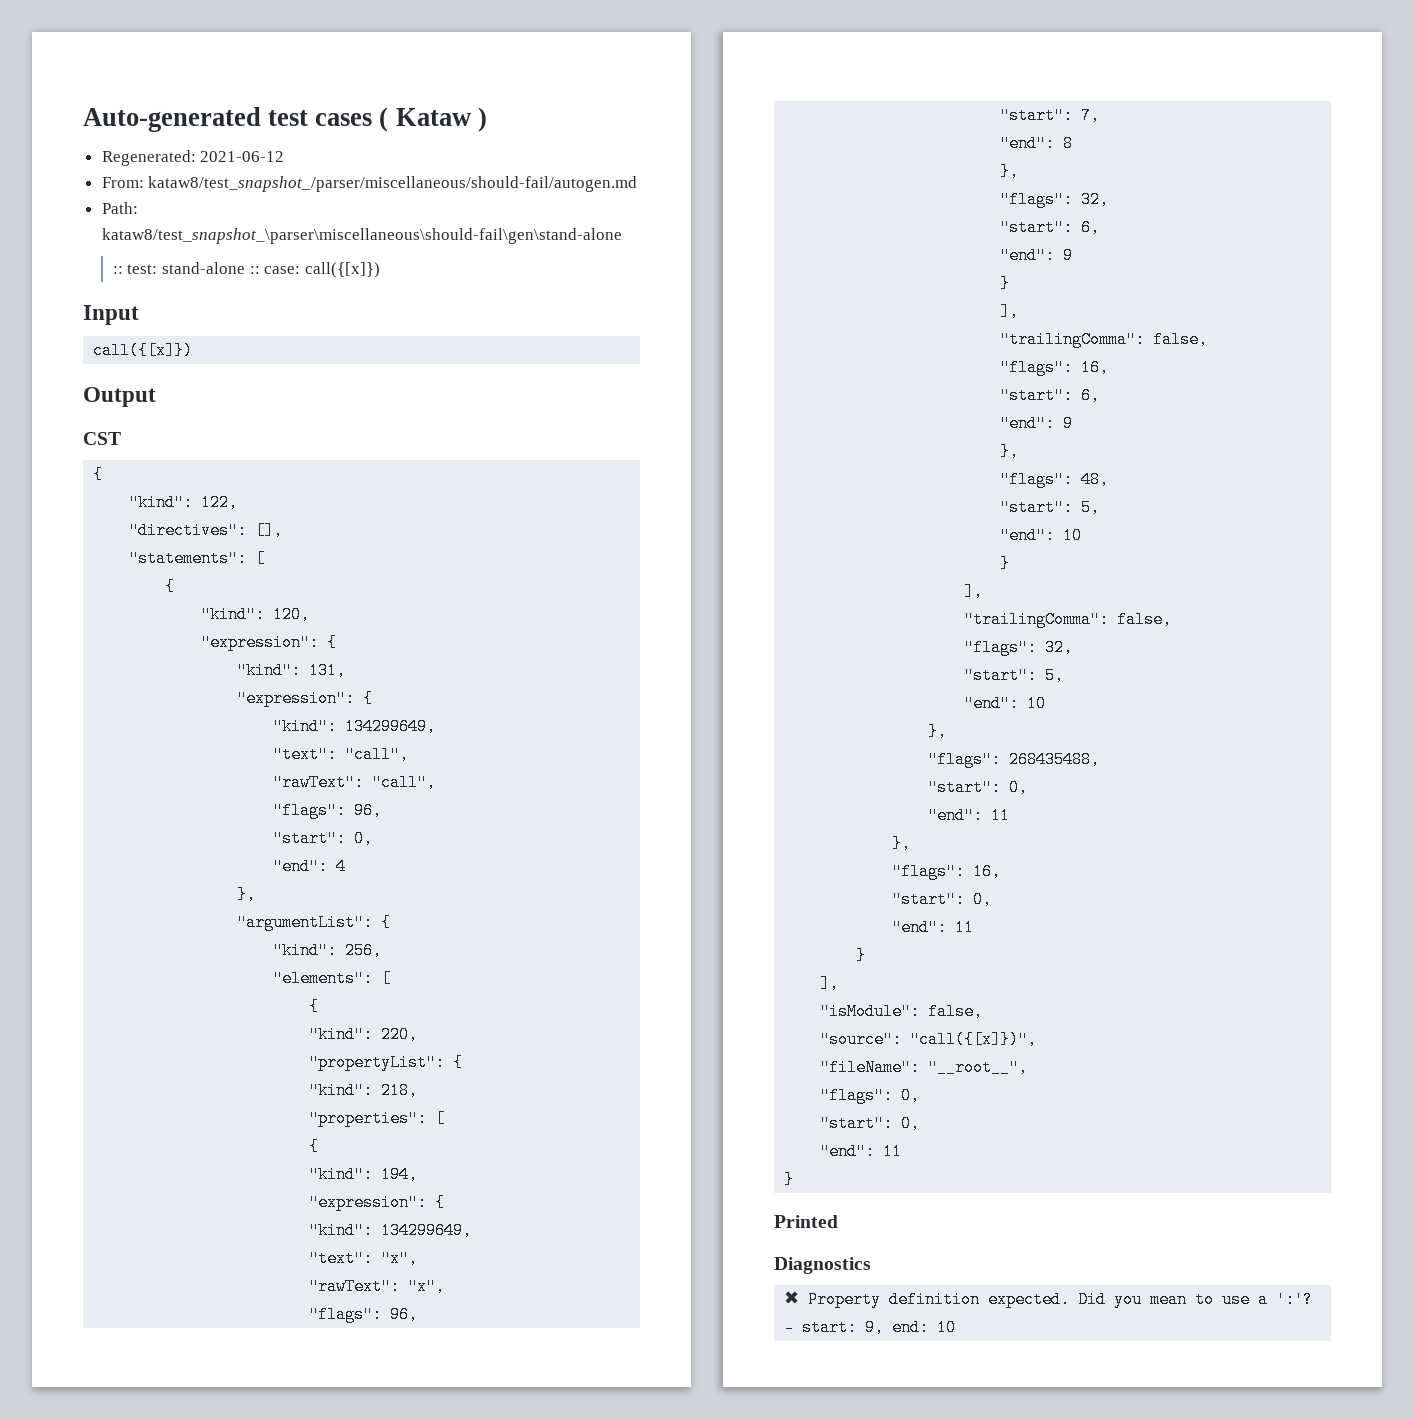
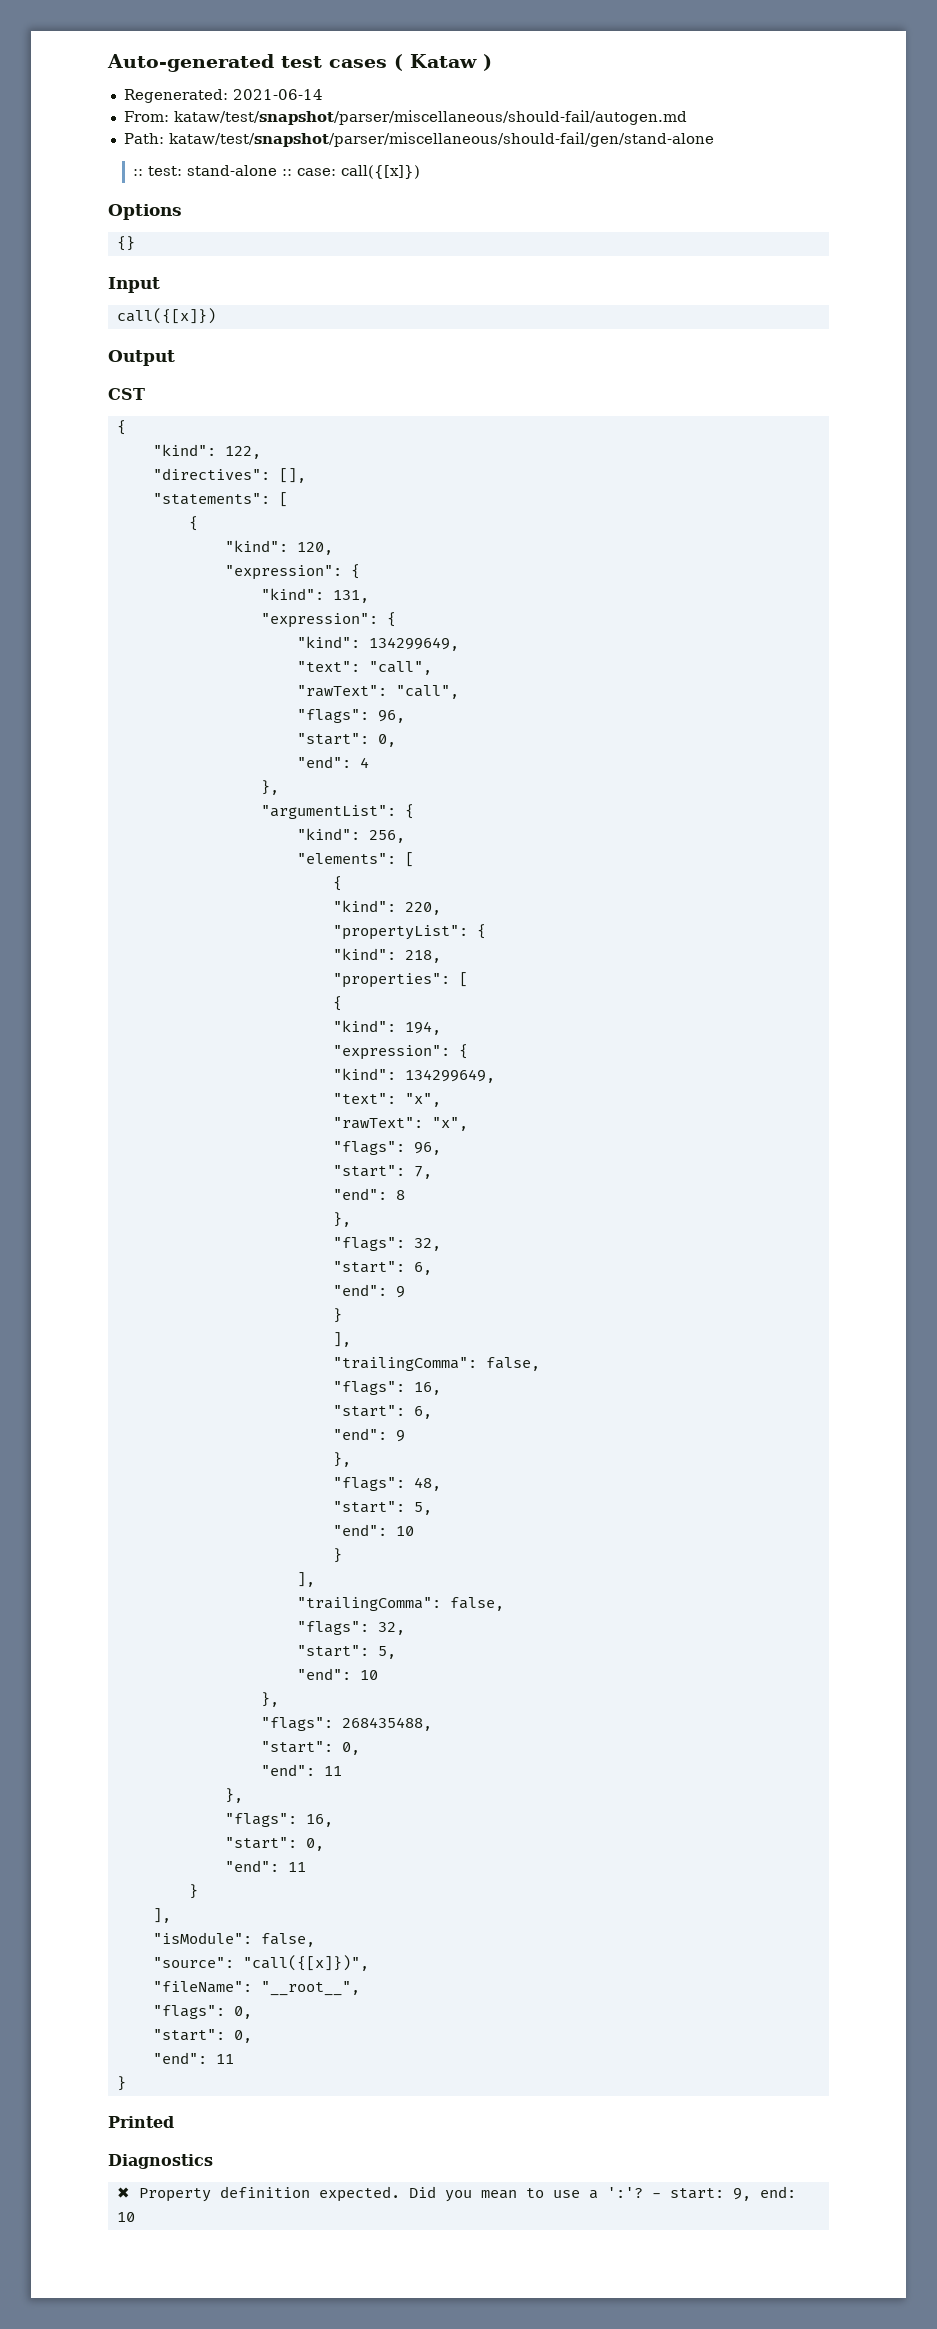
[200,151,285,162] 2021-06-12 -> [232,89,323,100] 2021-06-14
[148,176,638,192] kataw8/test_snapshot_/parser/miscellaneous/should-fail/autogen.md -> [173,110,687,125] kataw/test/snapshot/parser/miscellaneous/should-fail/autogen.md
[101,228,622,244] kataw8/test_snapshot_\parser\miscellaneous\should-fail\gen\stand-alone -> [168,132,714,147] kataw/test/snapshot/parser/miscellaneous/should-fail/gen/stand-alone
(380, 270) none -> [108,204,182,220] [116,236,135,251] // Options // {}

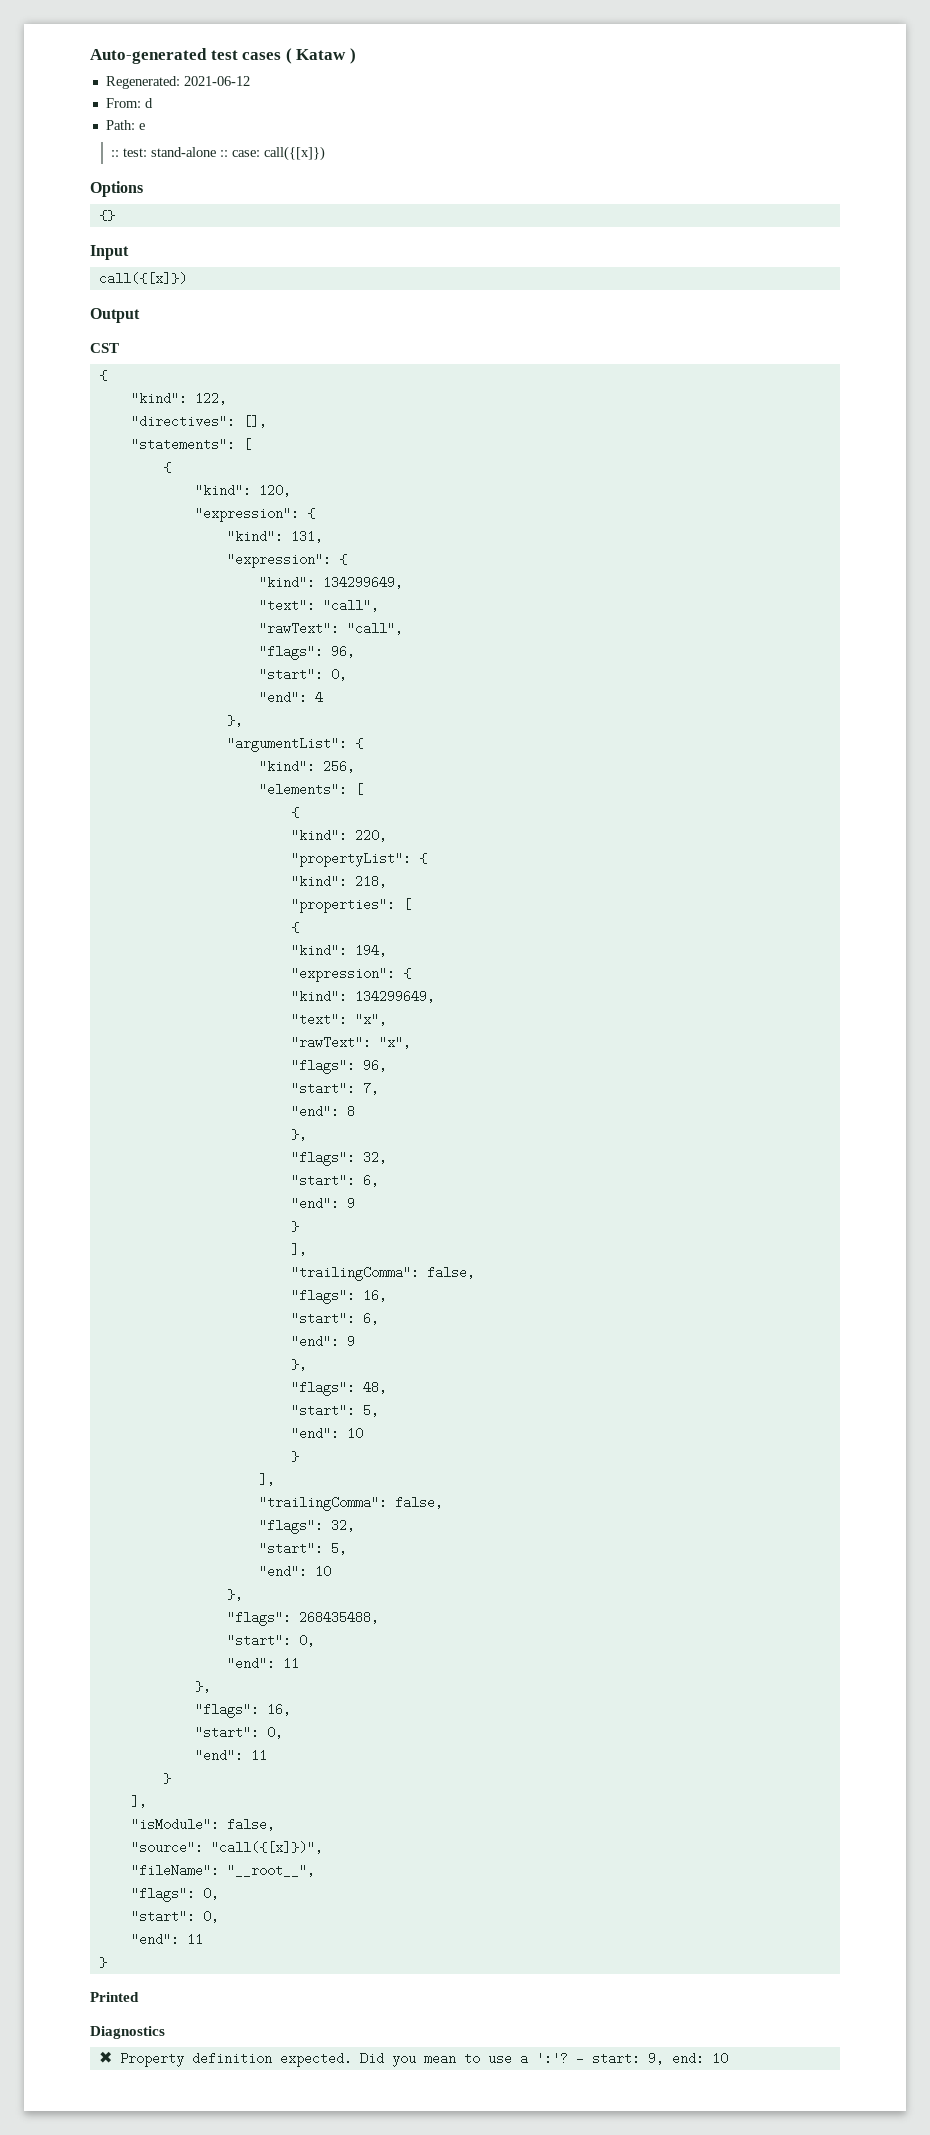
[232,89,323,100] 2021-06-14 -> [183,76,250,86] 2021-06-12
[173,110,687,125] kataw/test/snapshot/parser/miscellaneous/should-fail/autogen.md -> [144,98,153,108] d
[168,132,714,147] kataw/test/snapshot/parser/miscellaneous/should-fail/gen/stand-alone -> [138,123,145,130] e

